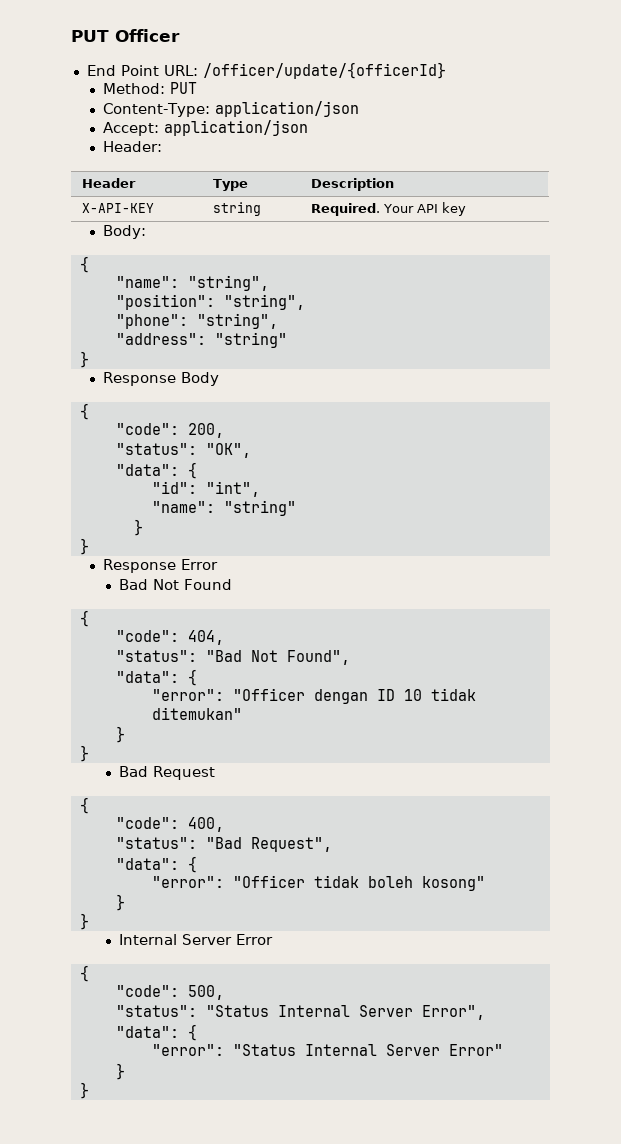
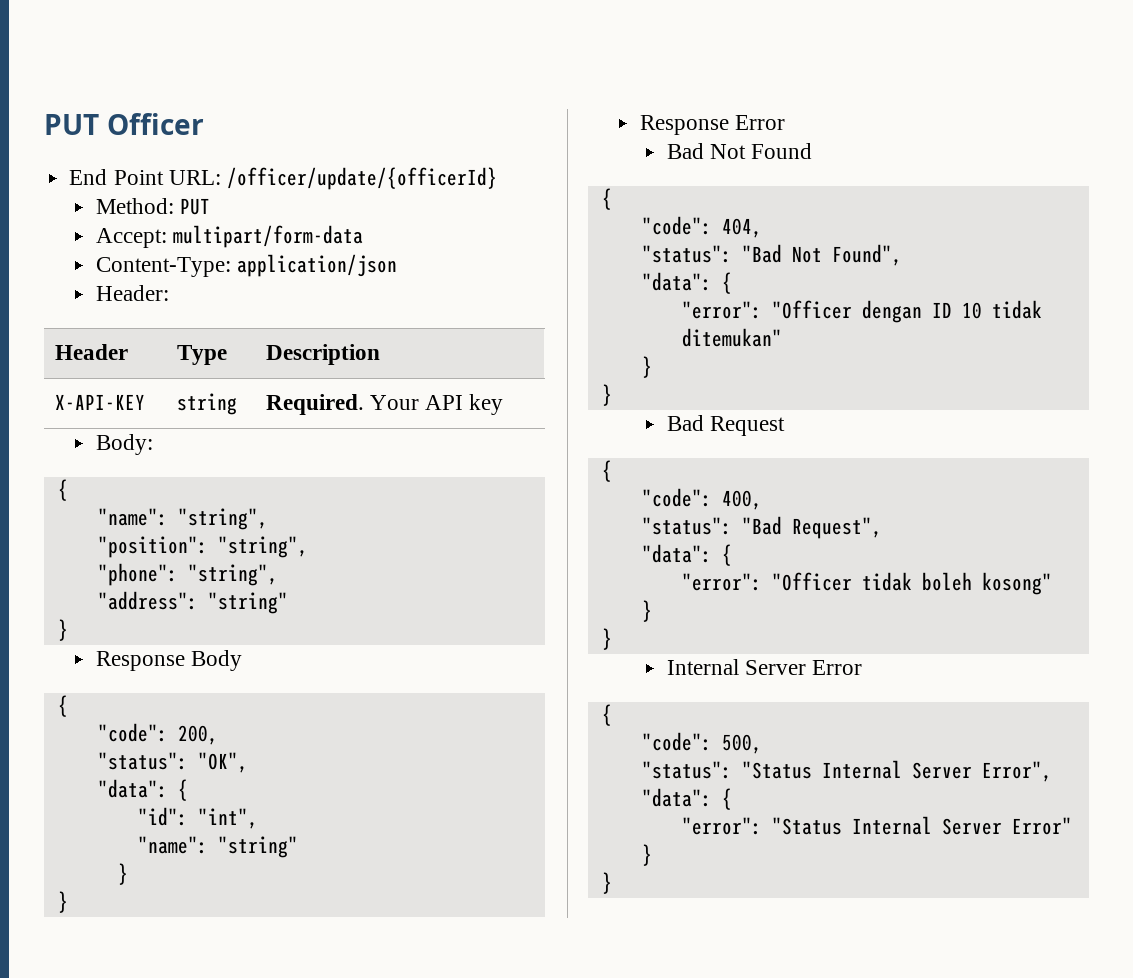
(197, 88) none -> [96,225,364,248] // Accept: multipart/form-data
[102,120,308,136] // Accept: application/json -> (398, 265) none

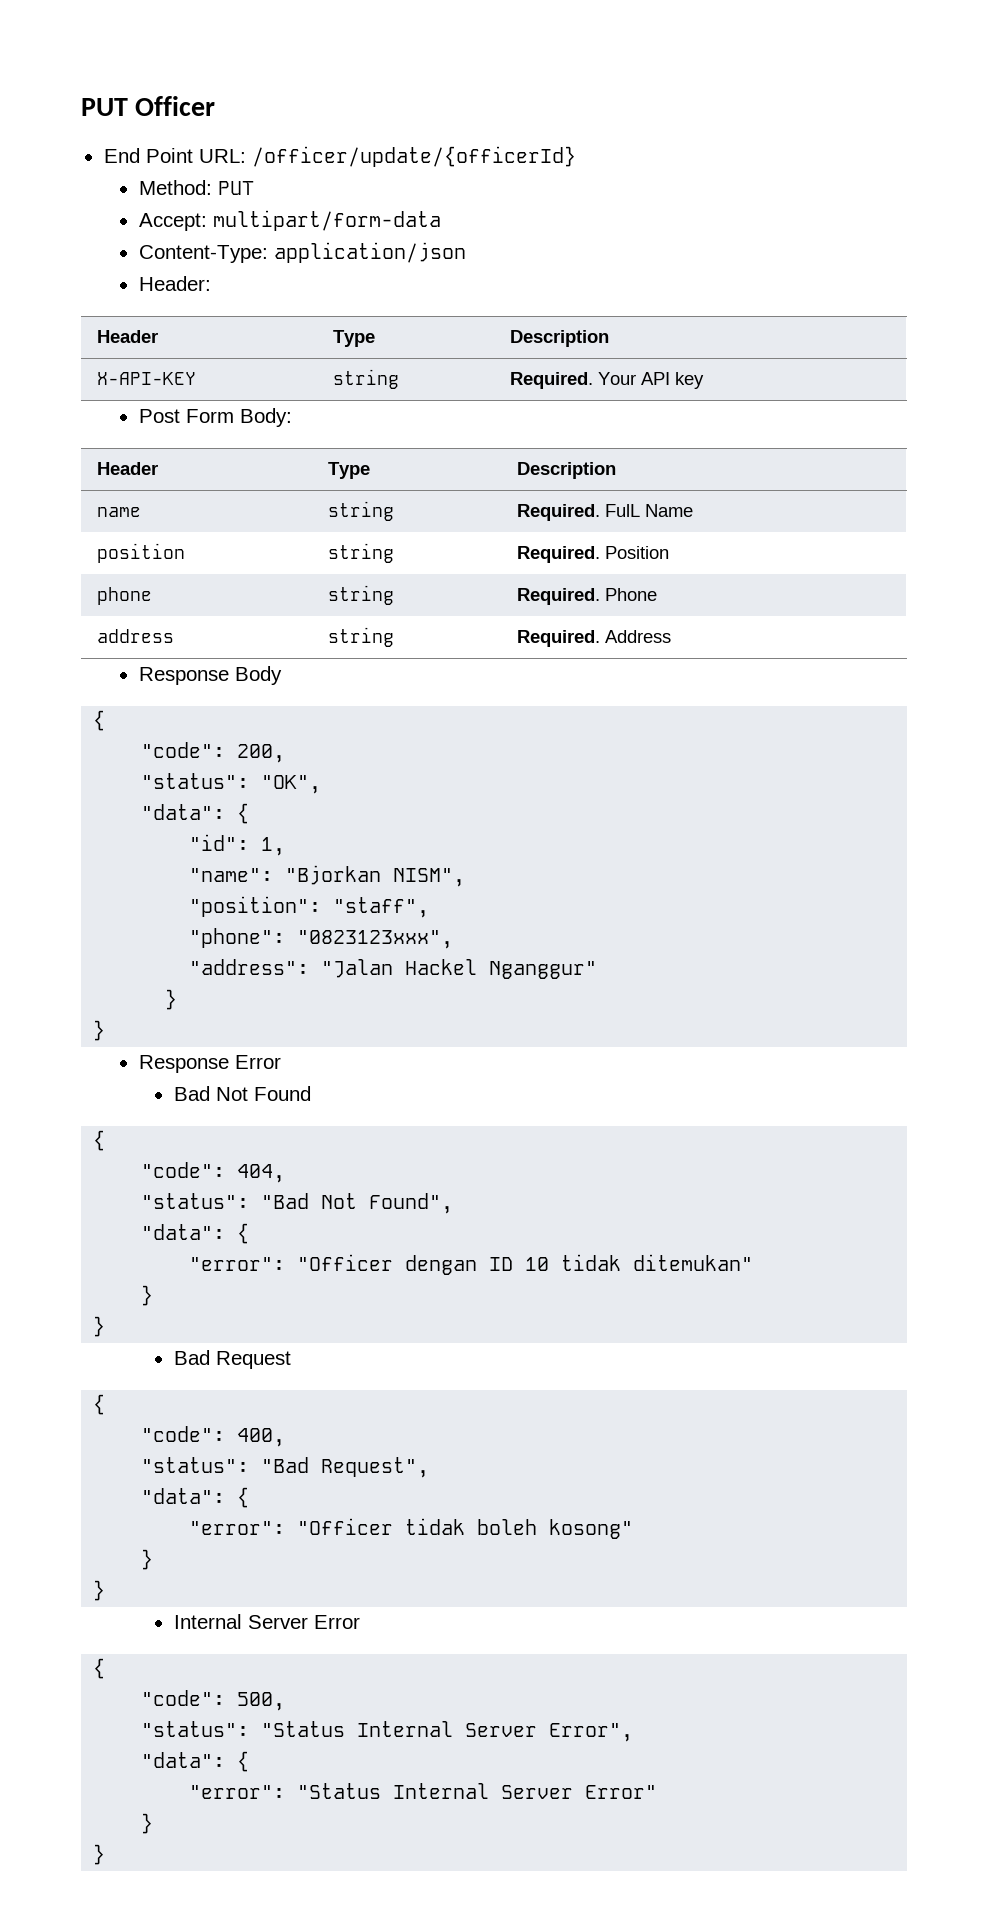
(504, 404) none -> [138,409,234,423] Post Form
[57,479,68,501] [97,508,268,530] [97,536,308,558] [97,563,278,586] [97,591,288,614] [57,619,68,641] // { // "name": "string", // "position": "string", // "phone": "string", // "address": "string" // } -> [97,462,159,475] [328,462,371,479] [517,462,617,479] [97,507,142,517] [328,501,395,521] [517,504,694,521] [97,543,186,563] [328,543,395,563] [517,546,670,563] [97,587,153,605] [328,585,395,605] [517,588,658,605] [97,629,175,643] [328,627,395,647] [517,630,672,647] // Header | Type | Description // name | string | Required. FulL Name // position | string | Required. Position // phone | string | Required. Phone // address | string | Required. Address
[197,808,258,829] [137,836,298,858] "int", // "name": "string" -> [261,837,286,856] [189,865,466,887] [189,896,430,918] [189,928,454,949] [189,959,598,979] 1, // "name": "Bjorkan NISM", // "position": "staff", // "phone": "0823123xxx", // "address": "Jalan Hackel Nganggur"

